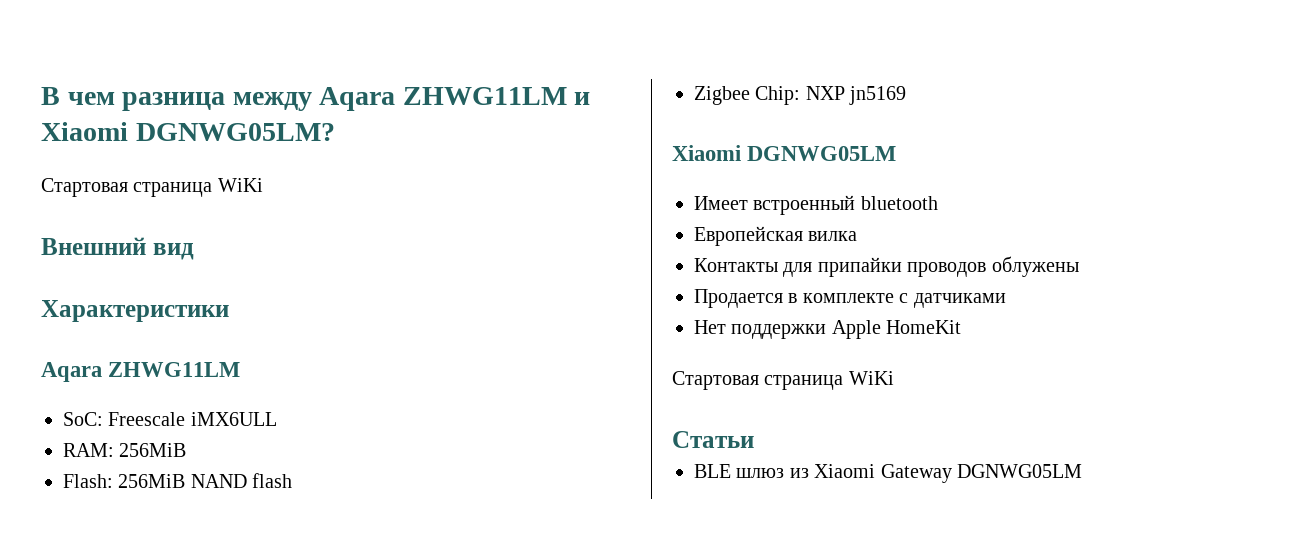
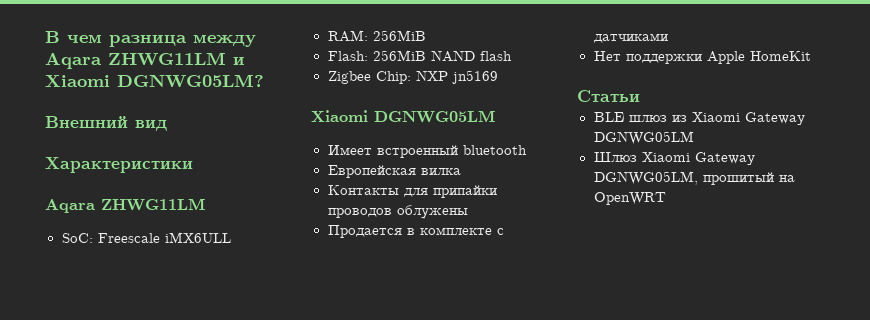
[41,178,263,197] // Стартовая страница WiKi -> (264, 81) none
[672,371,894,390] // Стартовая страница WiKi -> (811, 56) none
(1082, 471) none -> [593,152,755,165] [593,171,795,185] [593,192,666,205] // Шлюз Xiaomi Gateway DGNWG05LM, прошитый на OpenWRT

